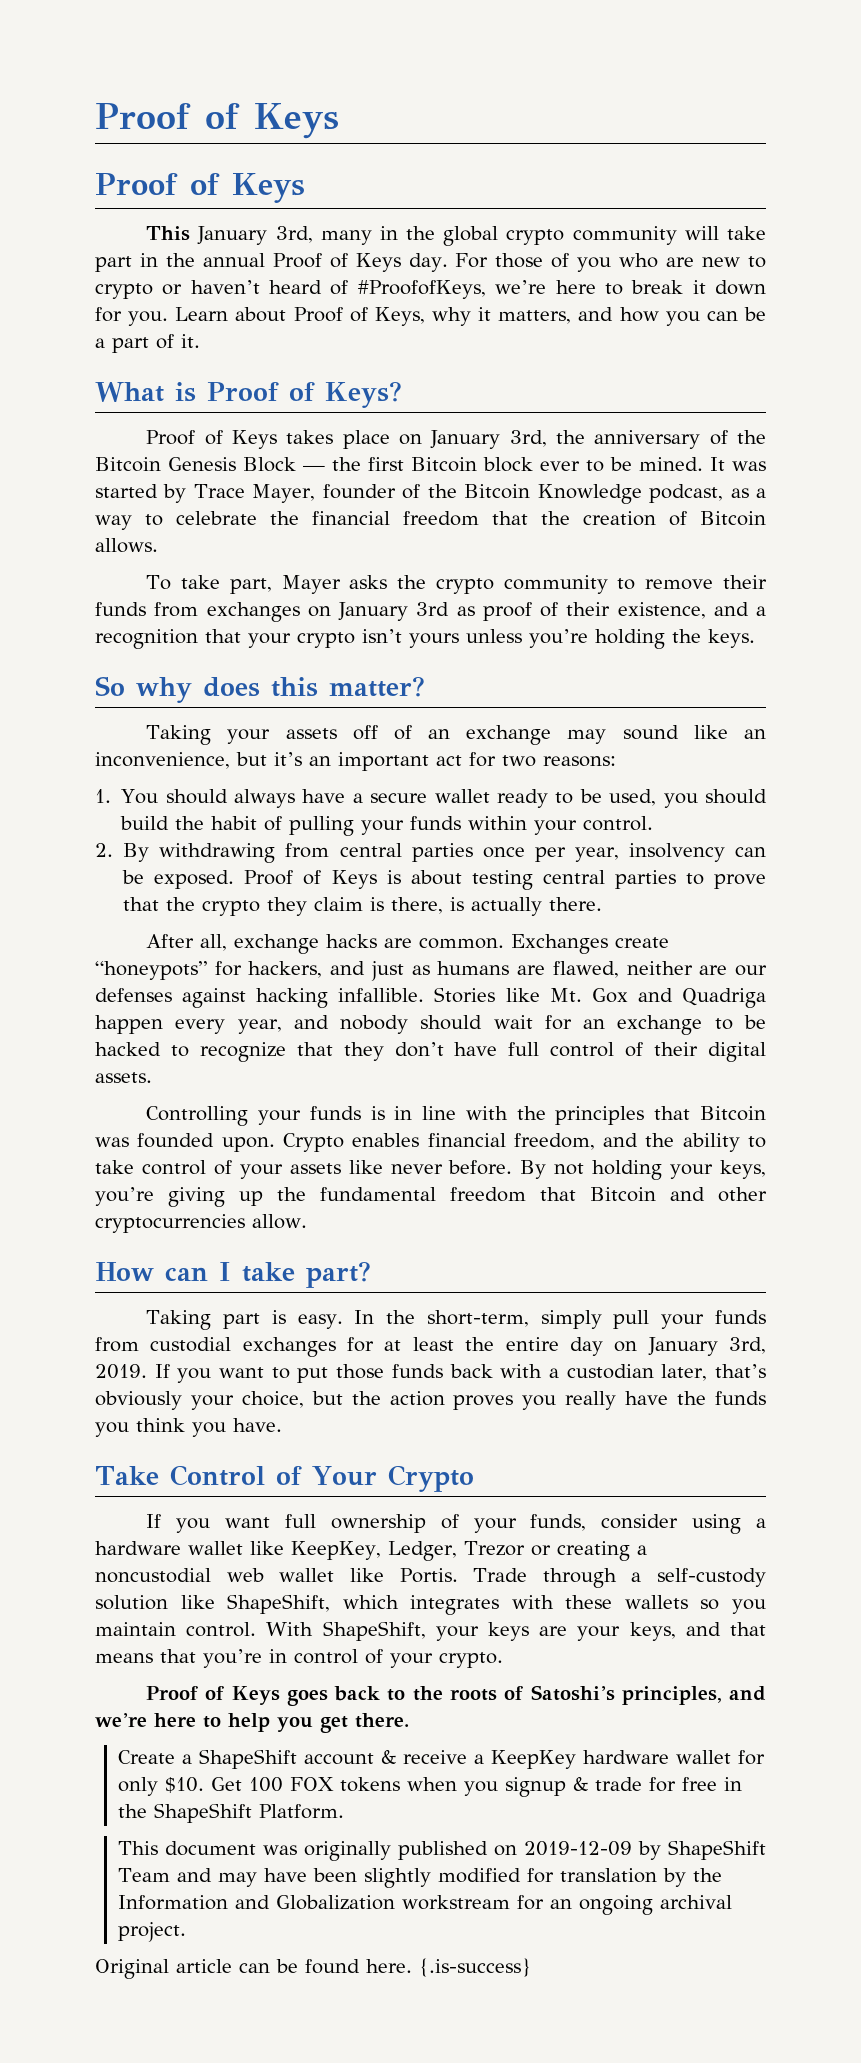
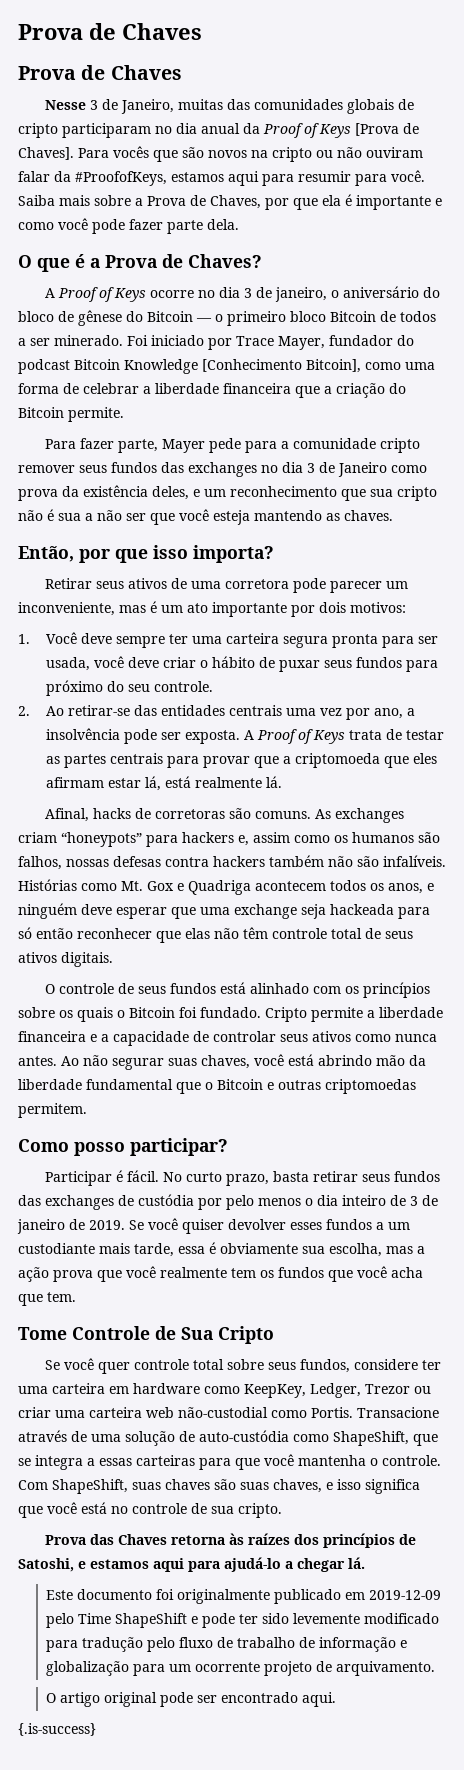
[95,103,339,139] [95,173,305,203] [146,226,766,246] [95,253,766,272] [95,280,767,299] [95,307,766,326] [95,334,200,353] [95,381,402,408] [146,430,766,449] [95,457,766,472] [95,484,767,504] [95,511,766,530] [95,538,158,553] [146,575,767,594] [95,602,766,622] [95,629,755,649] [95,676,425,703] [146,725,766,745] [95,752,616,771] [95,789,767,808] [120,816,654,836] [95,843,767,863] [122,870,767,890] [123,897,603,916] [146,934,670,954] [95,961,768,981] [95,987,766,1008] [95,1015,767,1035] [95,1042,766,1062] [95,1072,152,1083] [146,1106,766,1126] [95,1133,766,1152] [95,1160,766,1180] [95,1187,767,1207] [95,1214,307,1233] [95,1261,371,1288] [146,1310,766,1330] [95,1337,767,1357] [95,1364,767,1383] [95,1391,766,1410] [95,1418,282,1437] [95,1465,474,1492] [146,1514,767,1534] [95,1541,647,1561] [95,1568,766,1588] [95,1594,766,1615] [95,1621,766,1641] [95,1649,503,1668] [146,1685,766,1706] [95,1713,409,1733] [117,1749,765,1769] [117,1776,742,1797] [117,1803,344,1823] [117,1840,766,1861] [117,1868,722,1888] [117,1895,732,1915] [117,1922,186,1942] [95,1959,412,1979] Proof of Keys // Proof of Keys // This January 3rd, many in the global crypto community will take part in the annual Proof of Keys day. For those of you who are new to crypto or haven’t heard of #ProofofKeys, we’re here to break it down for you. Learn about Proof of Keys, why it matters, and how you can be a part of it. // What is Proof of Keys? // Proof of Keys takes place on January 3rd, the anniversary of the Bitcoin Genesis Block — the first Bitcoin block ever to be mined. It was started by Trace Mayer, founder of the Bitcoin Knowledge podcast, as a way to celebrate the financial freedom that the creation of Bitcoin allows. // To take part, Mayer asks the crypto community to remove their funds from exchanges on January 3rd as proof of their existence, and a recognition that your crypto isn’t yours unless you’re holding the keys. // So why does this matter? // Taking your assets off of an exchange may sound like an inconvenience, but it’s an important act for two reasons: // 1. You should always have a secure wallet ready to be used, you should build the habit of pulling your funds within your control. // 2. By withdrawing from central parties once per year, insolvency can be exposed. Proof of Keys is about testing central parties to prove that the crypto they claim is there, is actually there. // After all, exchange hacks are common. Exchanges create “honeypots” for hackers, and just as humans are flawed, neither are our defenses against hacking infallible. Stories like Mt. Gox and Quadriga happen every year, and nobody should wait for an exchange to be hacked to recognize that they don’t have full control of their digital assets. // Controlling your funds is in line with the principles that Bitcoin was founded upon. Crypto enables financial freedom, and the ability to take control of your assets like never before. By not holding your keys, you’re giving up the fundamental freedom that Bitcoin and other cryptocurrencies allow. // How can I take part? // Taking part is easy. In the short-term, simply pull your funds from custodial exchanges for at least the entire day on January 3rd, 2019. If you want to put those funds back with a custodian later, that’s obviously your choice, but the action proves you really have the funds you think you have. // Take Control of Your Crypto // If you want full ownership of your funds, consider using a hardware wallet like KeepKey, Ledger, Trezor or creating a noncustodial web wallet like Portis. Trade through a self-custody solution like ShapeShift, which integrates with these wallets so you maintain control. With ShapeShift, your keys are your keys, and that means that you’re in control of your crypto. // Proof of Keys goes back to the roots of Satoshi’s principles, and we’re here to help you get there. // Create a ShapeShift account & receive a KeepKey hardware wallet for only $10. Get 100 FOX tokens when you signup & trade for free in the ShapeShift Platform. // This document was originally published on 2019-12-09 by ShapeShift Team and may have been slightly modified for translation by the Information and Globalization workstream for an ongoing archival project. // Original article can be found here. -> [18,23,202,40] [18,65,182,80] [45,99,415,114] [18,123,419,138] [18,146,423,162] [18,170,425,186] [18,194,442,210] [18,218,239,234] [18,254,262,272] [45,286,441,302] [18,310,436,326] [18,335,414,350] [18,359,435,374] [18,383,406,398] [18,407,124,422] [45,438,421,453] [18,462,427,477] [18,485,437,501] [18,509,393,525] [18,545,274,563] [45,578,409,593] [18,601,406,617] [18,632,438,648] [45,656,438,672] [45,680,213,696] [18,705,415,720] [45,728,444,744] [45,753,437,768] [45,776,282,791] [45,808,405,823] [18,832,440,847] [18,855,446,870] [18,879,434,895] [18,903,430,919] [18,927,413,943] [18,952,113,967] [45,982,431,998] [18,1007,443,1022] [18,1031,437,1046] [18,1054,426,1070] [18,1079,416,1094] [18,1103,87,1118] [18,1138,228,1156] [45,1170,441,1186] [18,1194,438,1210] [17,1218,410,1234] [18,1242,425,1257] [18,1266,423,1282] [18,1292,76,1306] [18,1326,274,1344] [45,1358,442,1374] [18,1383,431,1398] [18,1407,439,1418] [18,1430,438,1446] [18,1454,441,1470] [18,1479,420,1494] [18,1502,282,1518] [45,1533,417,1548] [18,1557,365,1572] [45,1589,441,1604] [45,1613,439,1628] [45,1637,407,1652] [45,1661,435,1676] [45,1692,336,1707] Prova de Chaves // Prova de Chaves // Nesse 3 de Janeiro, muitas das comunidades globais de cripto participaram no dia anual da Proof of Keys [Prova de Chaves]. Para vocês que são novos na cripto ou não ouviram falar da #ProofofKeys, estamos aqui para resumir para você. Saiba mais sobre a Prova de Chaves, por que ela é importante e como você pode fazer parte dela. // O que é a Prova de Chaves? // A Proof of Keys ocorre no dia 3 de janeiro, o aniversário do bloco de gênese do Bitcoin — o primeiro bloco Bitcoin de todos a ser minerado. Foi iniciado por Trace Mayer, fundador do podcast Bitcoin Knowledge [Conhecimento Bitcoin], como uma forma de celebrar a liberdade financeira que a criação do Bitcoin permite. // Para fazer parte, Mayer pede para a comunidade cripto remover seus fundos das exchanges no dia 3 de Janeiro como prova da existência deles, e um reconhecimento que sua cripto não é sua a não ser que você esteja mantendo as chaves. // Então, por que isso importa? // Retirar seus ativos de uma corretora pode parecer um inconveniente, mas é um ato importante por dois motivos: // 1. Você deve sempre ter uma carteira segura pronta para ser usada, você deve criar o hábito de puxar seus fundos para próximo do seu controle. // 2. Ao retirar-se das entidades centrais uma vez por ano, a insolvência pode ser exposta. A Proof of Keys trata de testar as partes centrais para provar que a criptomoeda que eles afirmam estar lá, está realmente lá. // Afinal, hacks de corretoras são comuns. As exchanges criam “honeypots” para hackers e, assim como os humanos são falhos, nossas defesas contra hackers também não são infalíveis. Histórias como Mt. Gox e Quadriga acontecem todos os anos, e ninguém deve esperar que uma exchange seja hackeada para só então reconhecer que elas não têm controle total de seus ativos digitais. // O controle de seus fundos está alinhado com os princípios sobre os quais o Bitcoin foi fundado. Cripto permite a liberdade financeira e a capacidade de controlar seus ativos como nunca antes. Ao não segurar suas chaves, você está abrindo mão da liberdade fundamental que o Bitcoin e outras criptomoedas permitem. // Como posso participar? // Participar é fácil. No curto prazo, basta retirar seus fundos das exchanges de custódia por pelo menos o dia inteiro de 3 de janeiro de 2019. Se você quiser devolver esses fundos a um custodiante mais tarde, essa é obviamente sua escolha, mas a ação prova que você realmente tem os fundos que você acha que tem. // Tome Controle de Sua Cripto // Se você quer controle total sobre seus fundos, considere ter uma carteira em hardware como KeepKey, Ledger, Trezor ou criar uma carteira web não-custodial como Portis. Transacione através de uma solução de auto-custódia como ShapeShift, que se integra a essas carteiras para que você mantenha o controle. Com ShapeShift, suas chaves são suas chaves, e isso significa que você está no controle de sua cripto. // Prova das Chaves retorna às raízes dos princípios de Satoshi, e estamos aqui para ajudá-lo a chegar lá. // Este documento foi originalmente publicado em 2019-12-09 pelo Time ShapeShift e pode ter sido levemente modificado para tradução pelo fluxo de trabalho de informação e globalização para um ocorrente projeto de arquivamento. // O artigo original pode ser encontrado aqui. //

